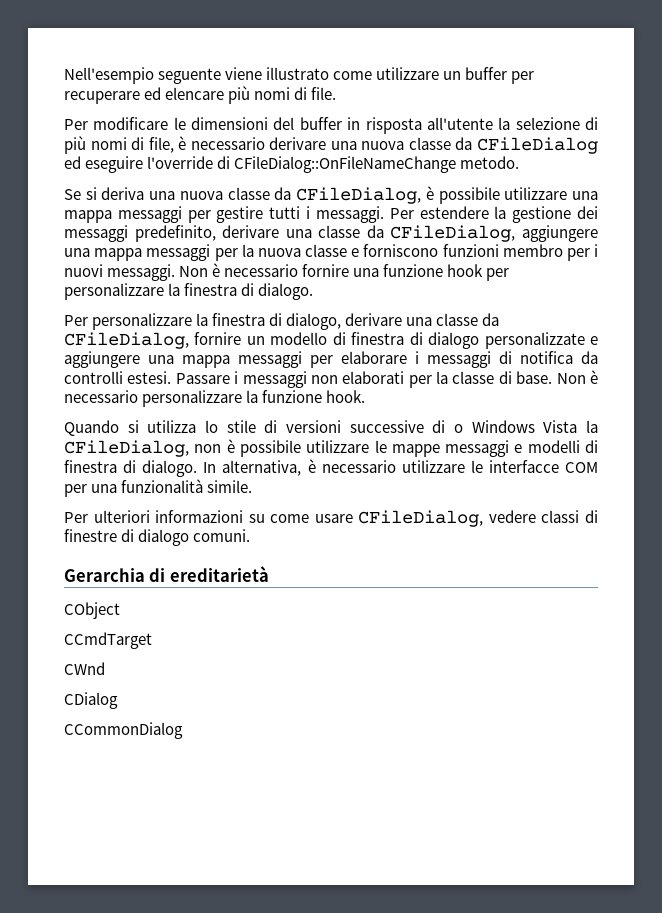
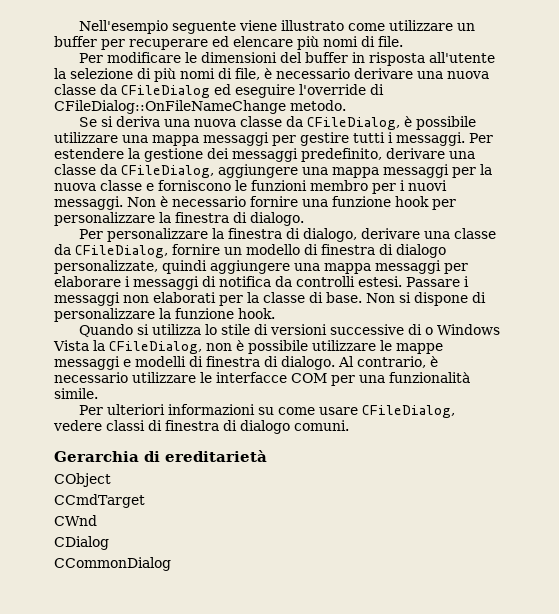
(439, 250) none -> [235,180,247,191] le
[484,332,598,349] personalizzate e -> [54,260,207,274] personalizzate, quindi
[589,370,598,384] [64,390,138,403] è necessario -> [399,292,486,306] si dispone di
[203,460,302,476] In alternativa, -> [338,356,426,368] Al contrario,
[64,529,117,542] finestre -> [165,420,219,431] finestra

